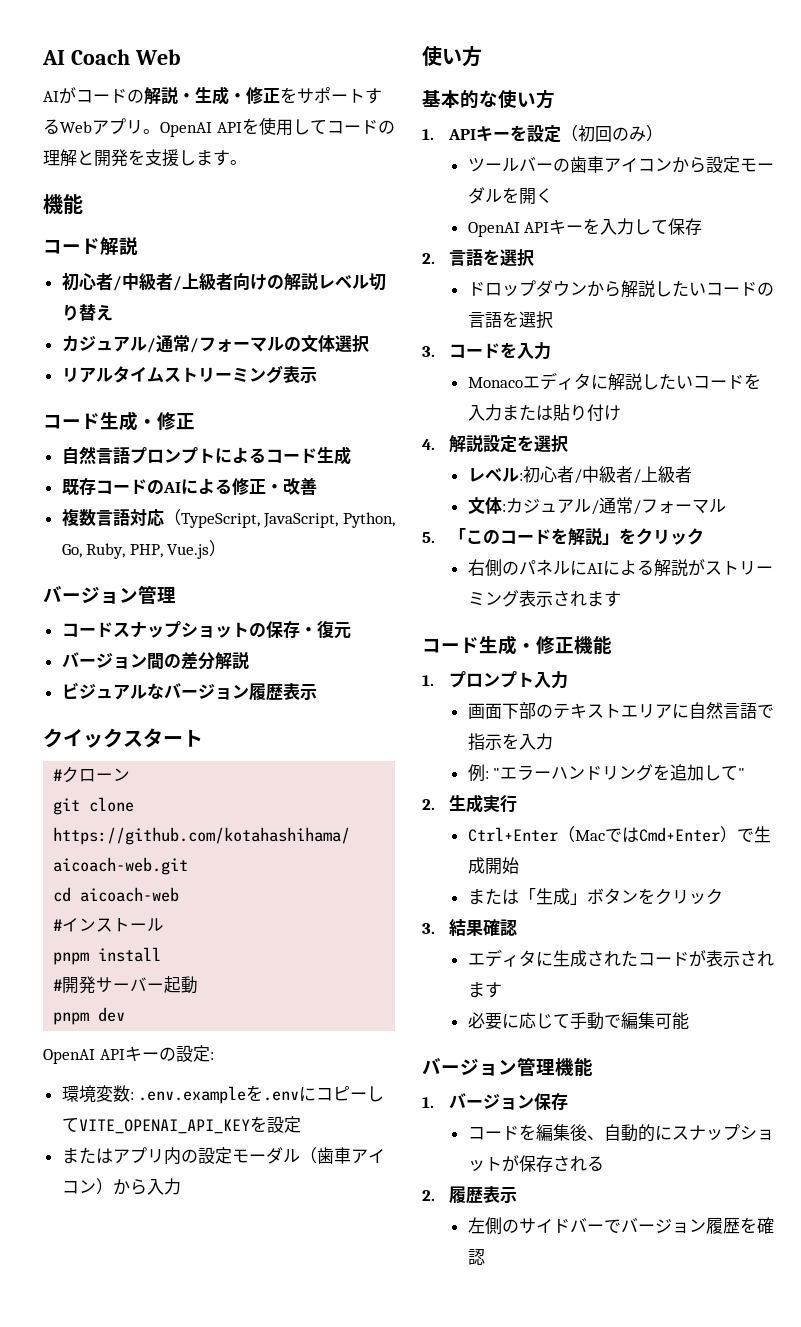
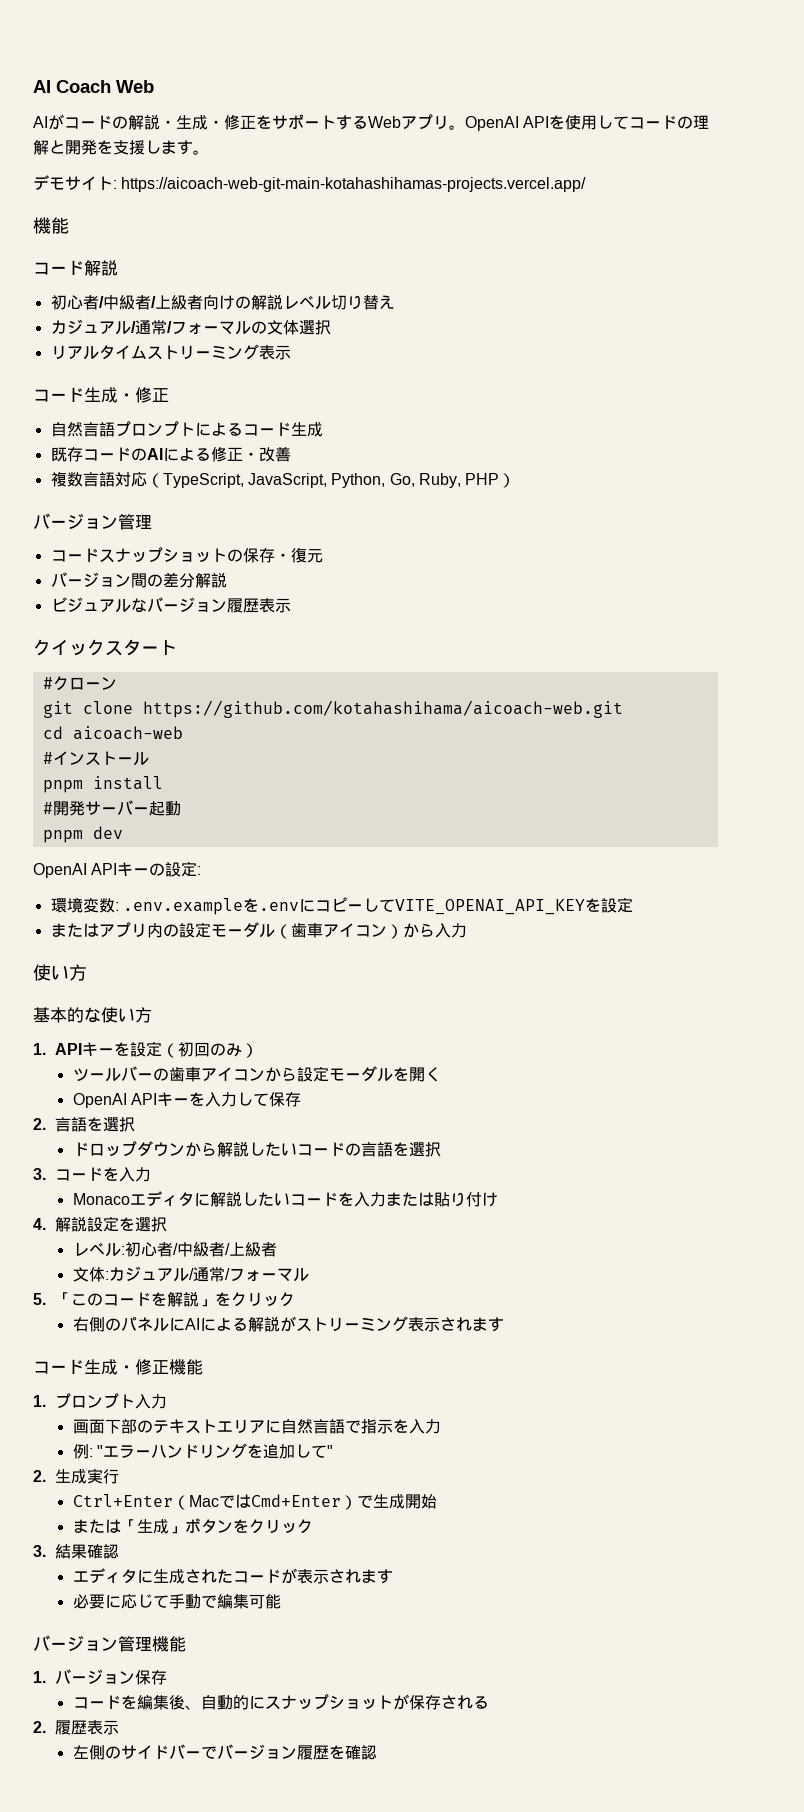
(247, 162) none -> [33,175,587,192] // デモサイト: https://aicoach-web-git-main-kotahashihamas-projects.vercel.app/
[129,544,210,559] PHP, Vue.js -> [465,473,500,485] PHP

